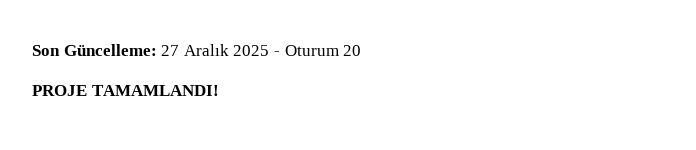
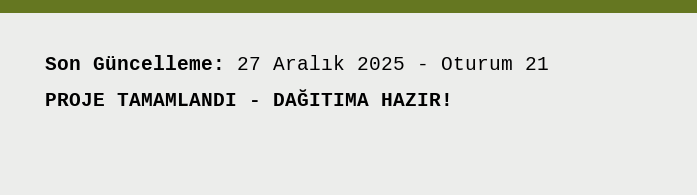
[343,45,362,56] 20 -> [525,57,549,70] 21
[91,85,219,96] TAMAMLANDI! -> [117,89,453,106] TAMAMLANDI - DAĞITIMA HAZIR!

